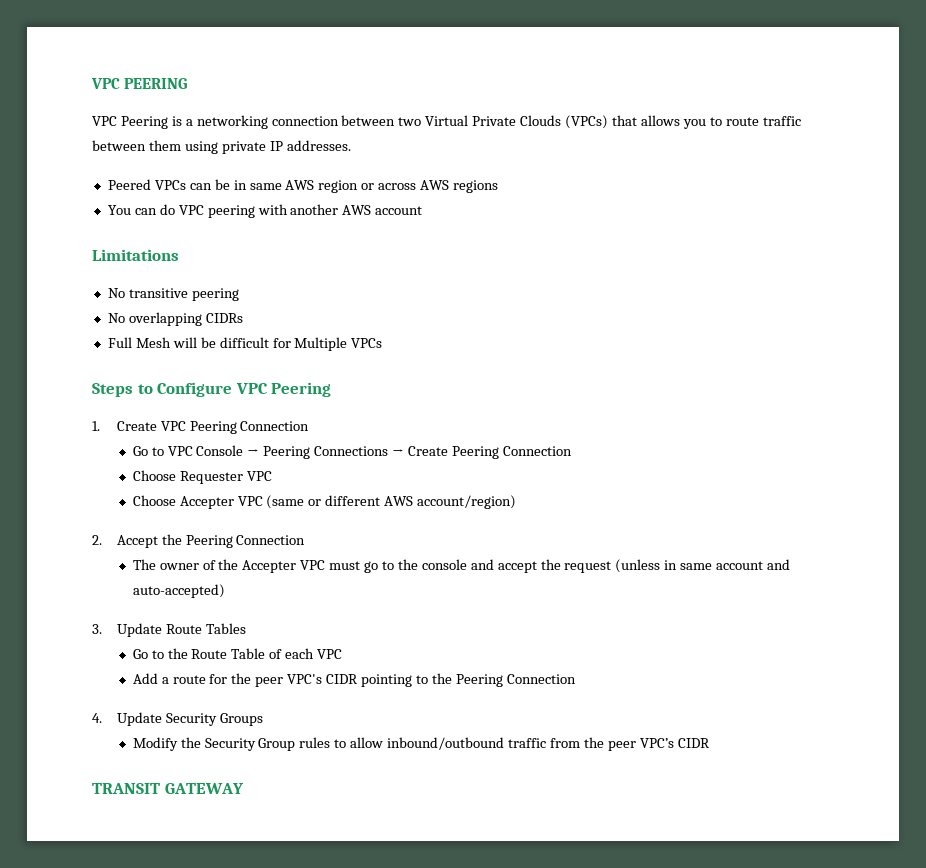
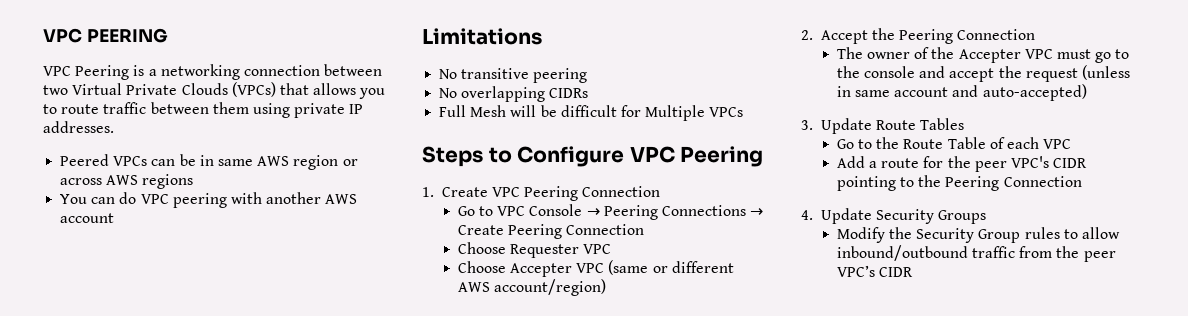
[92,783,244,794] // TRANSIT GATEWAY -> (913, 272) none

